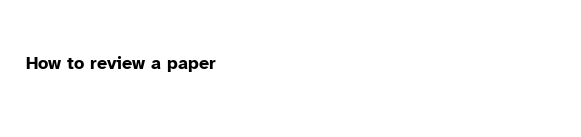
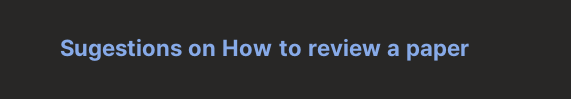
(26, 63) none -> [60,38,217,61] Sugestions on

